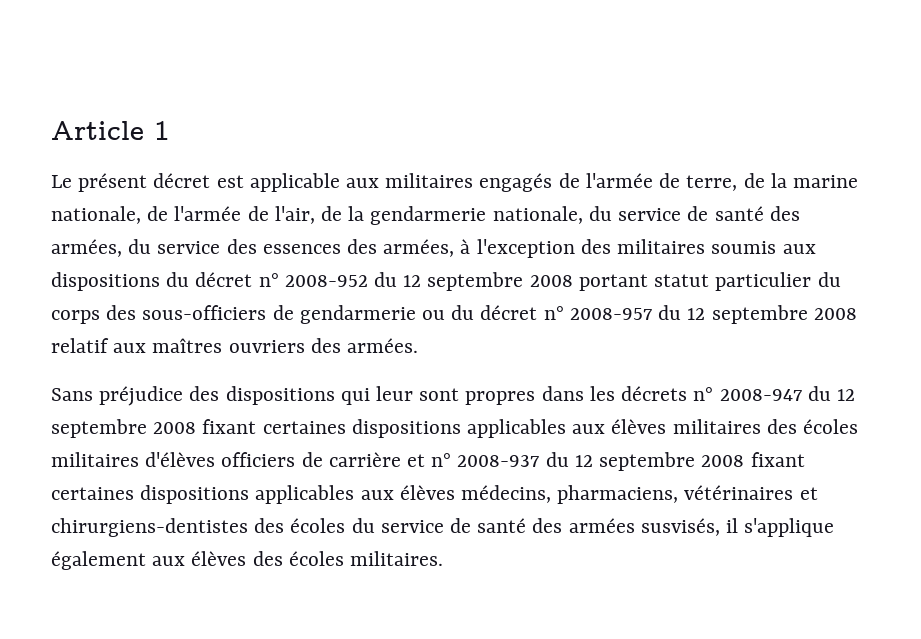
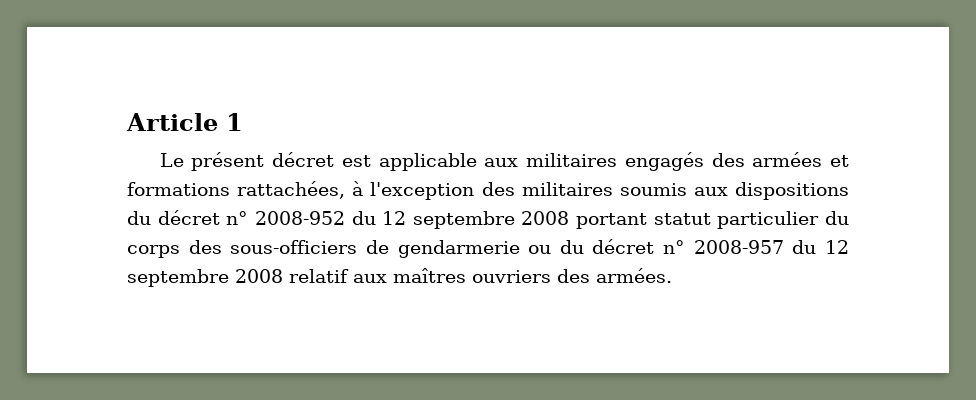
[558,173,858,191] [51,206,800,225] [51,239,455,257] de l'armée de terre, de la marine nationale, de l'armée de l'air, de la gendarmerie nationale, du service de santé des armées, du service des essences des armées, -> [711,152,849,167] [127,181,346,199] des armées et formations rattachées,
[51,386,855,406] [51,419,859,438] [51,452,805,471] [51,485,818,504] [51,518,835,537] [51,551,444,570] // Sans préjudice des dispositions qui leur sont propres dans les décrets n° 2008-947 du 12 septembre 2008 fixant certaines dispositions applicables aux élèves militaires des écoles militaires d'élèves officiers de carrière et n° 2008-937 du 12 septembre 2008 fixant certaines dispositions applicables aux élèves médecins, pharmaciens, vétérinaires et chirurgiens-dentistes des écoles du service de santé des armées susvisés, il s'applique également aux élèves des écoles militaires. -> (672, 275) none

